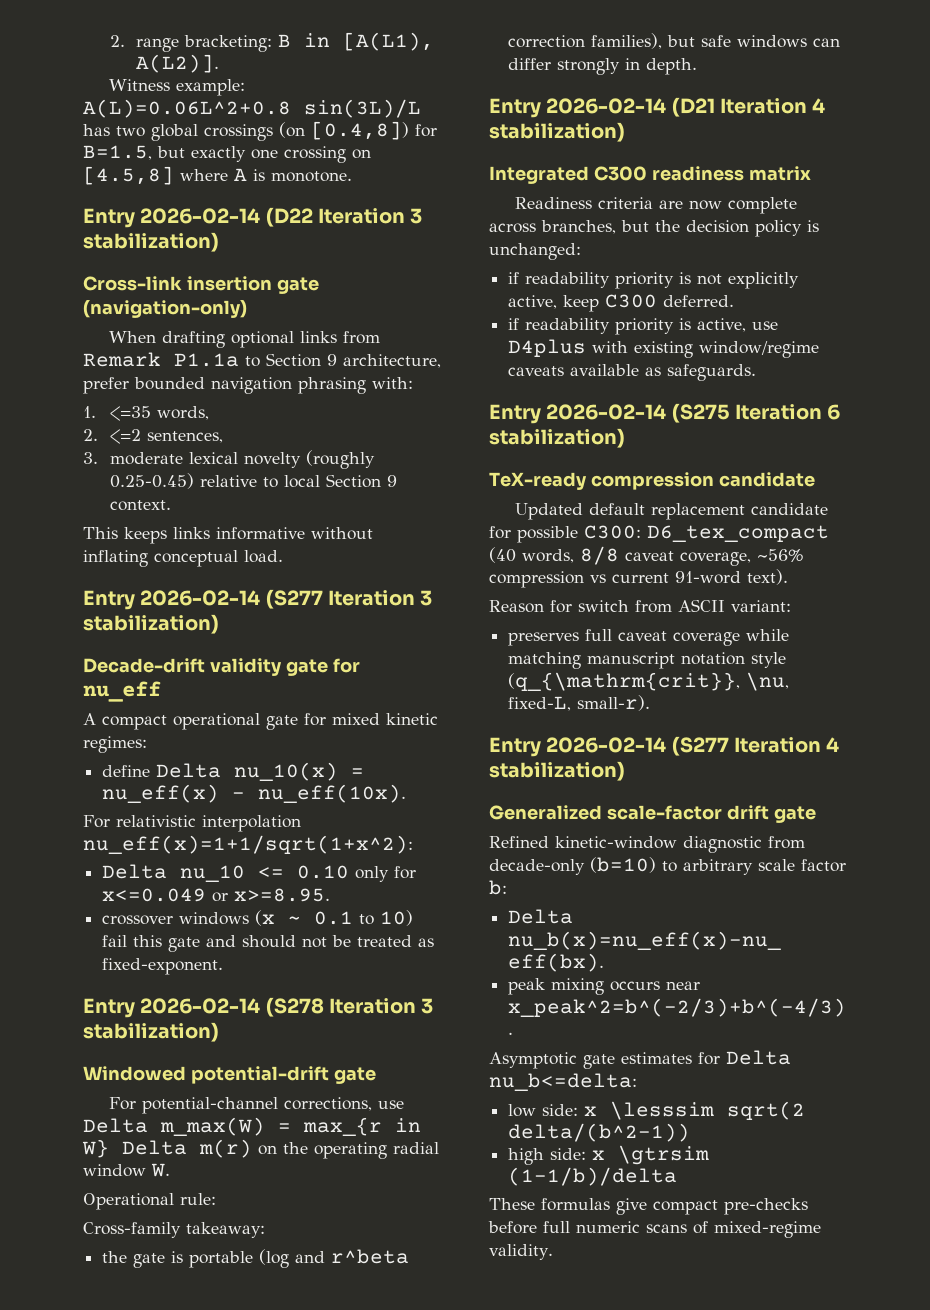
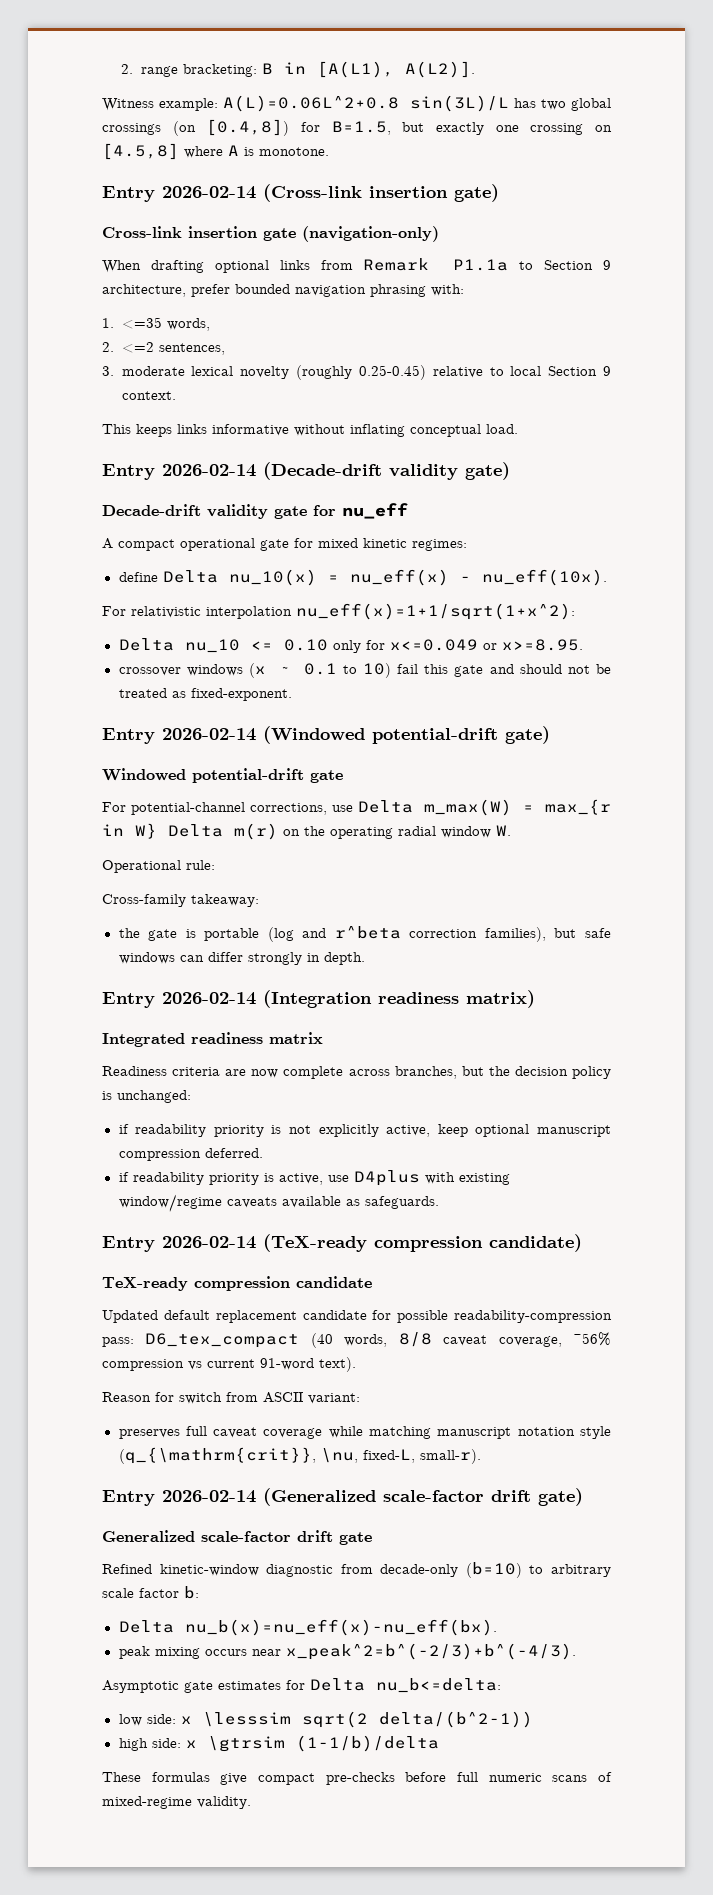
[265,207,423,227] [83,232,219,252] (D22 Iteration 3 stabilization) -> [263,184,499,202] (Cross-link insertion gate)
[265,589,433,609] [83,614,219,634] (S277 Iteration 3 stabilization) -> [263,462,510,480] (Decade-drift validity gate)
[265,997,434,1017] [83,1022,219,1042] (S278 Iteration 3 stabilization) -> [263,726,550,744] (Windowed potential-drift gate)
[671,97,826,117] [489,122,625,142] (D21 Iteration 4 stabilization) -> [263,990,535,1008] (Integration readiness matrix)
[593,166,647,181] C300 -> (185, 1040) none
[605,294,658,308] C300 -> [475,1124,611,1137] [118,1149,201,1161] optional manuscript compression
[671,403,841,423] [489,428,625,448] (S275 Iteration 6 stabilization) -> [263,1234,582,1252] (TeX-ready compression candidate)
[584,525,641,539] C300: -> [453,1310,612,1323] [102,1337,134,1347] readability-compression pass:
[671,736,840,756] [489,761,625,781] (S277 Iteration 4 stabilization) -> [263,1488,583,1506] (Generalized scale-factor drift gate)

